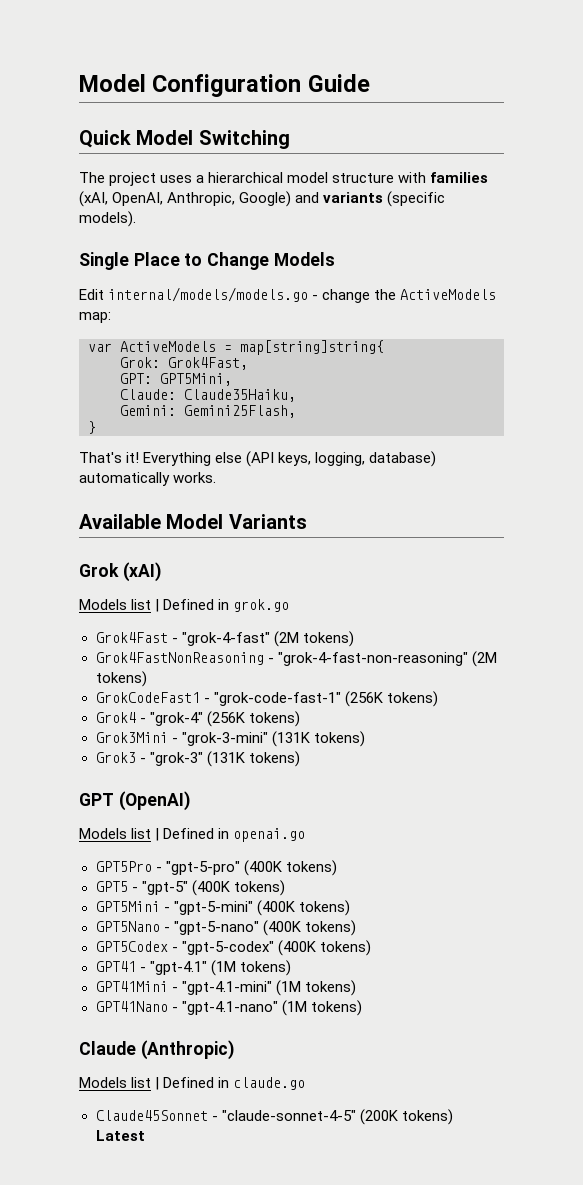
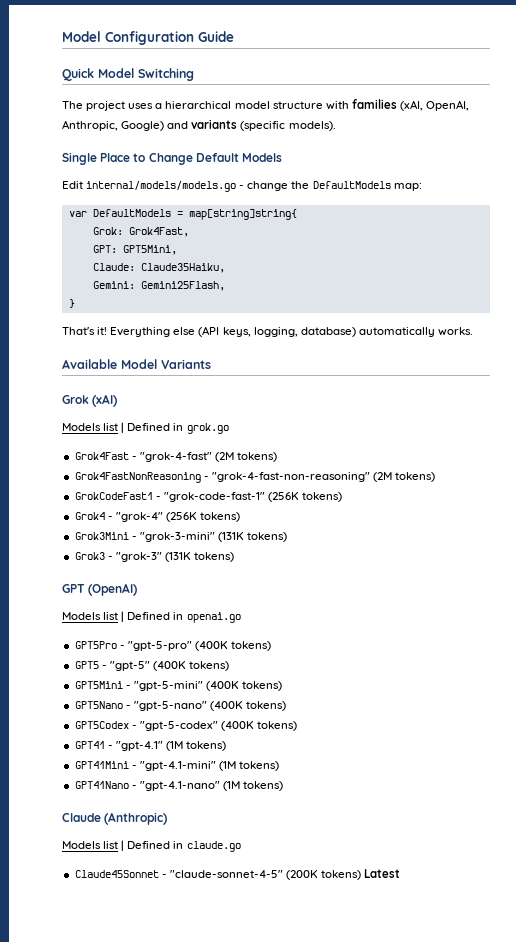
(270, 261) none -> [195,153,239,162] Default
[400,289,497,300] ActiveModels -> [312,181,391,189] DefaultModels
[120,341,216,352] ActiveModels -> [92,209,171,217] DefaultModels

